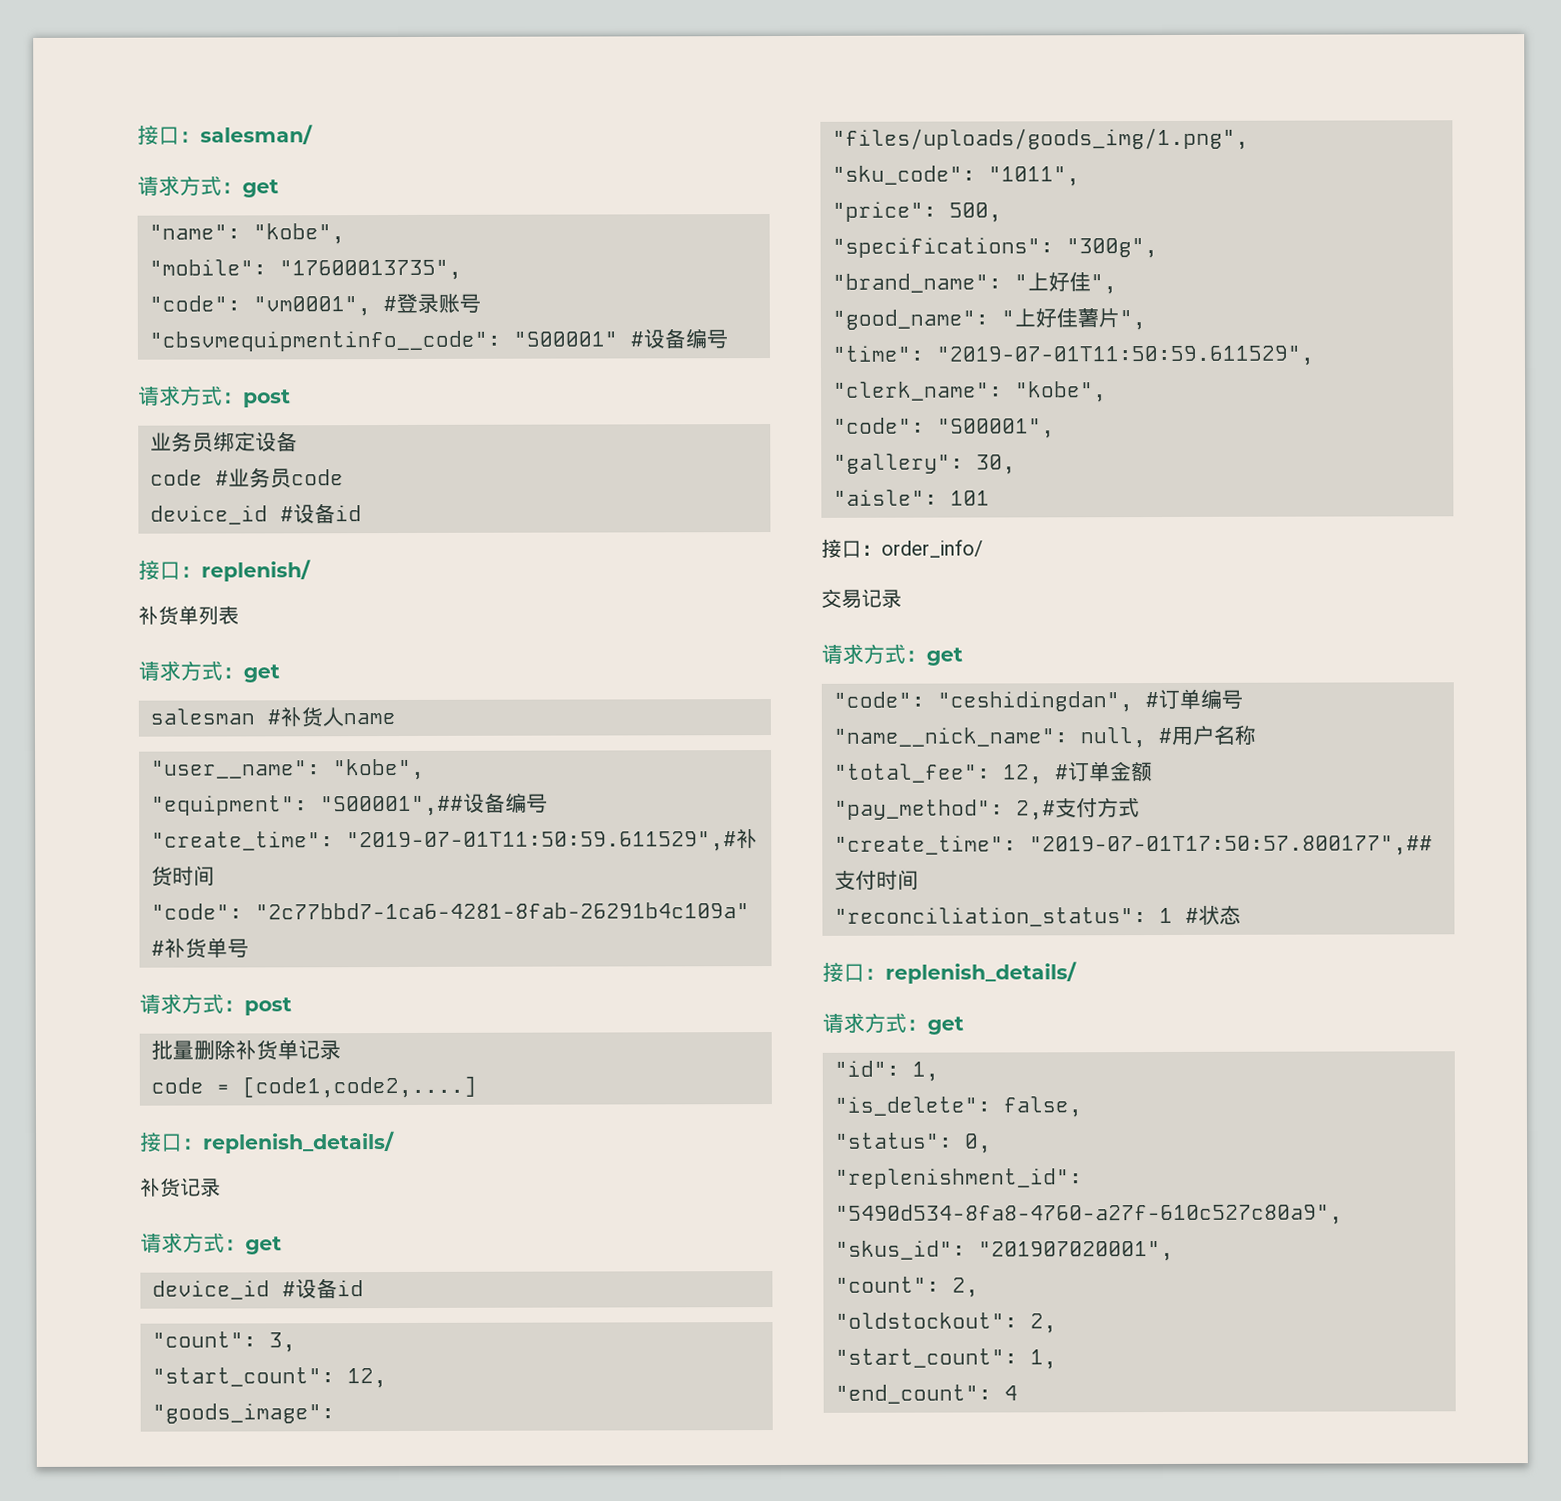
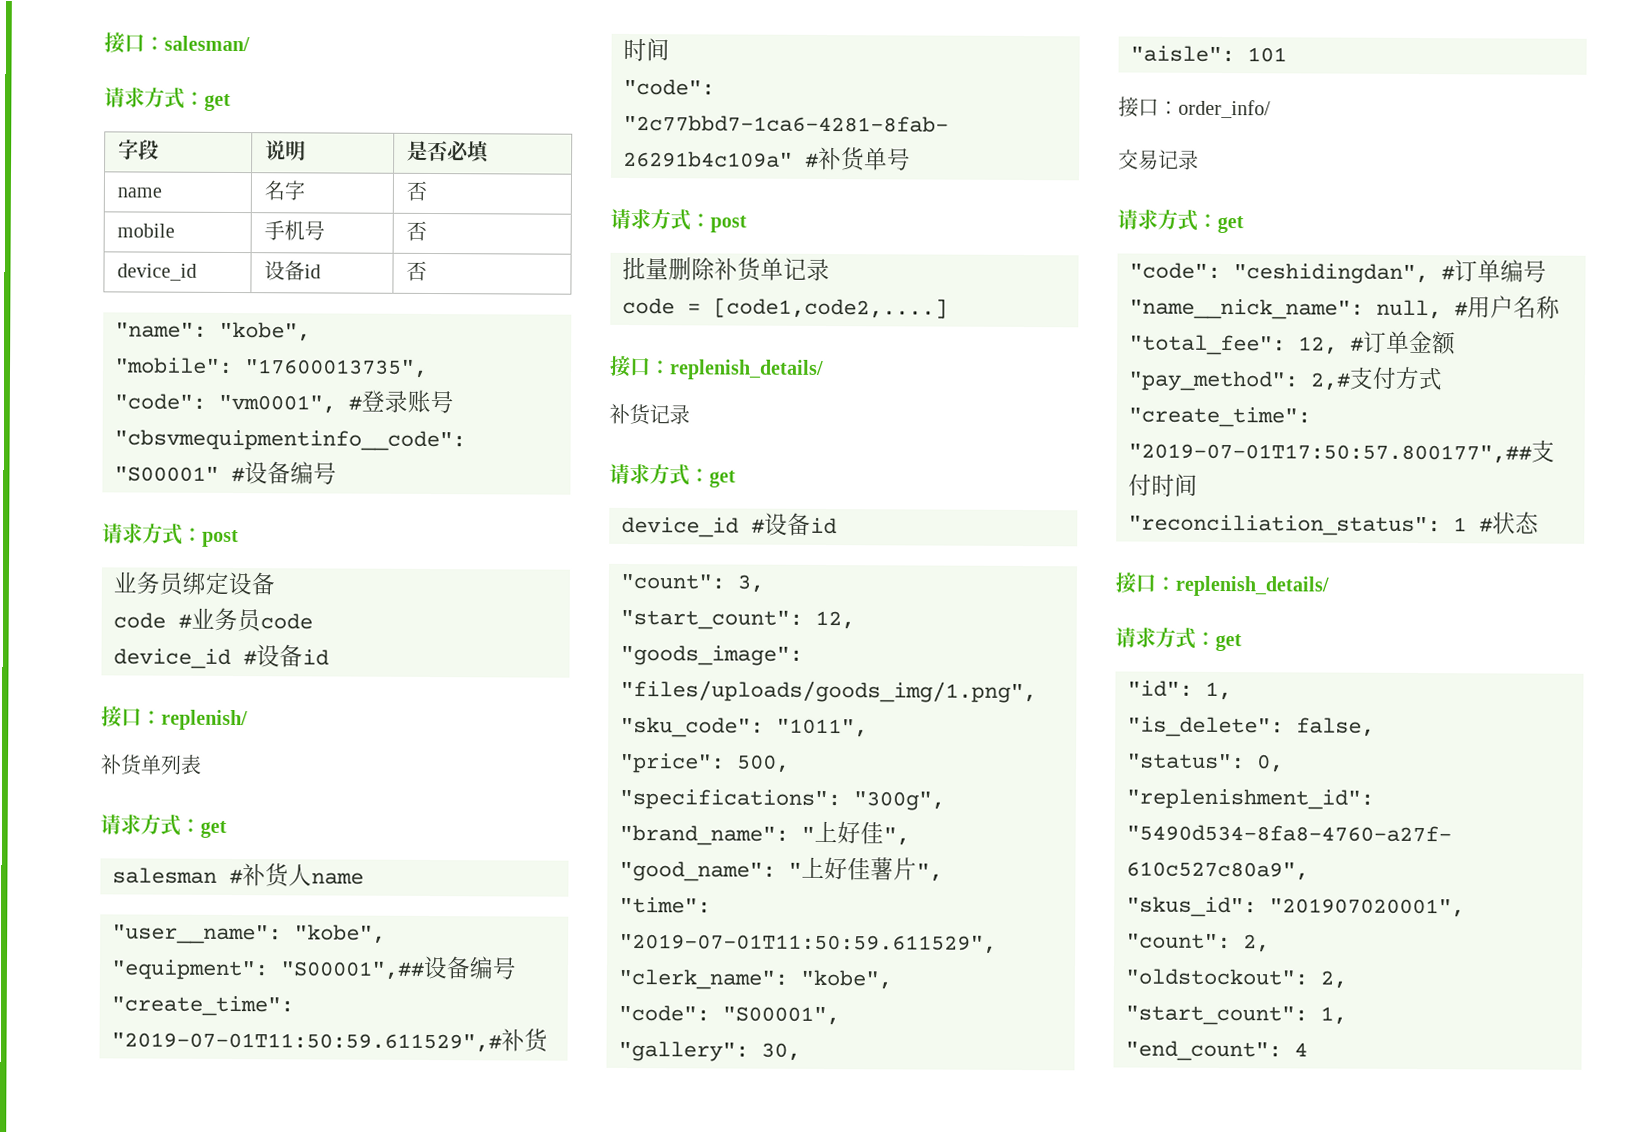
(279, 188) none -> [118,139,160,160] [265,140,307,161] [407,140,492,164] [117,187,163,198] [264,180,306,201] [406,180,428,201] [117,223,176,238] [264,220,326,241] [406,220,428,241] [117,263,198,281] [264,260,322,281] [406,260,428,281] // 字段 | 说明 | 是否必填 // name | 名字 | 否 // mobile | 手机号 | 否 // device_id | 设备id | 否

